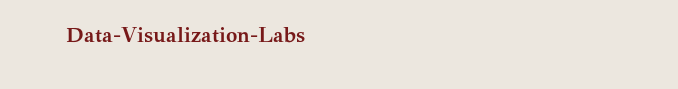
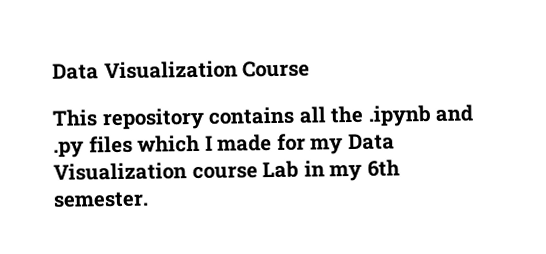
[66,27,305,43] Data-Visualization-Labs -> [52,60,311,80] [52,104,474,131] [53,133,395,158] [53,159,400,182] [53,191,149,208] Data Visualization Course // This repository contains all the .ipynb and .py files which I made for my Data Visualization course Lab in my 6th semester.

